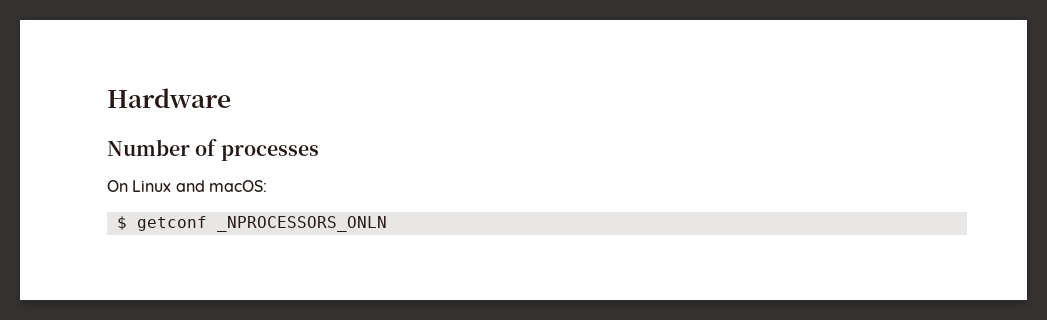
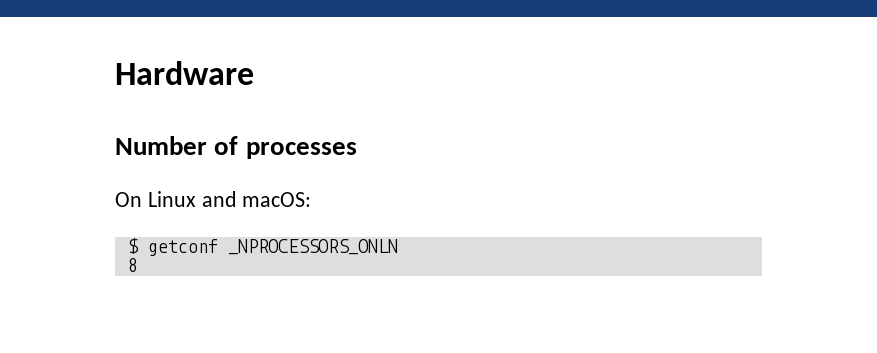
(387, 224) none -> [127,258,138,272] // 8

